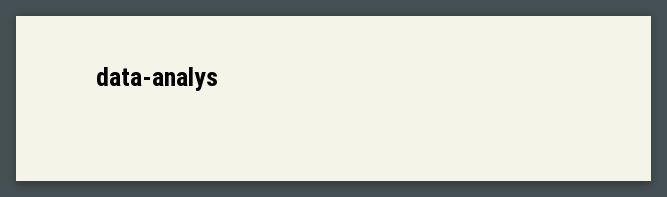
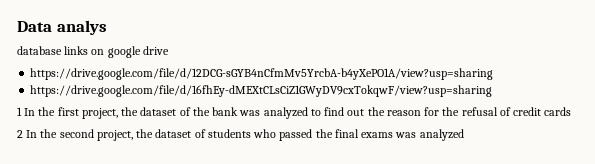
[96,67,218,91] data-analys -> [17,20,107,35] [17,46,169,58] [30,68,494,80] [30,85,493,97] [17,107,572,119] [17,129,464,141] Data analys // database links on google drive // https://drive.google.com/file/d/12DCG-sGYB4nCfmMv5YrcbA-b4yXePO1A/view?usp=sharing // https://drive.google.com/file/d/16fhEy-dMEXtCLsCiZ1GWyDV9cxTokqwF/view?usp=sharing // 1 In the first project, the dataset of the bank was analyzed to find out the reason for the refusal of credit cards // 2 In the second project, the dataset of students who passed the final exams was analyzed

